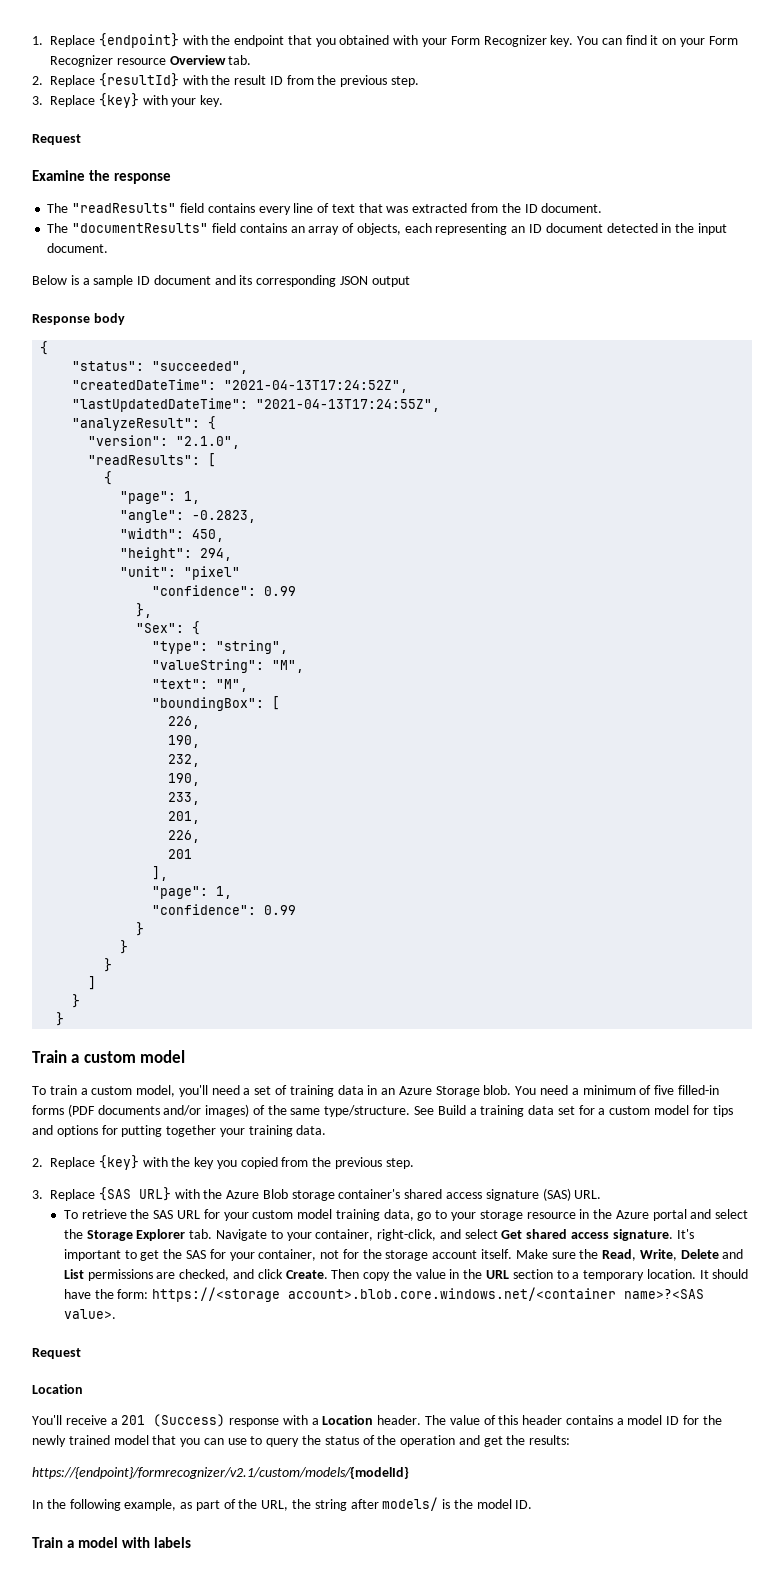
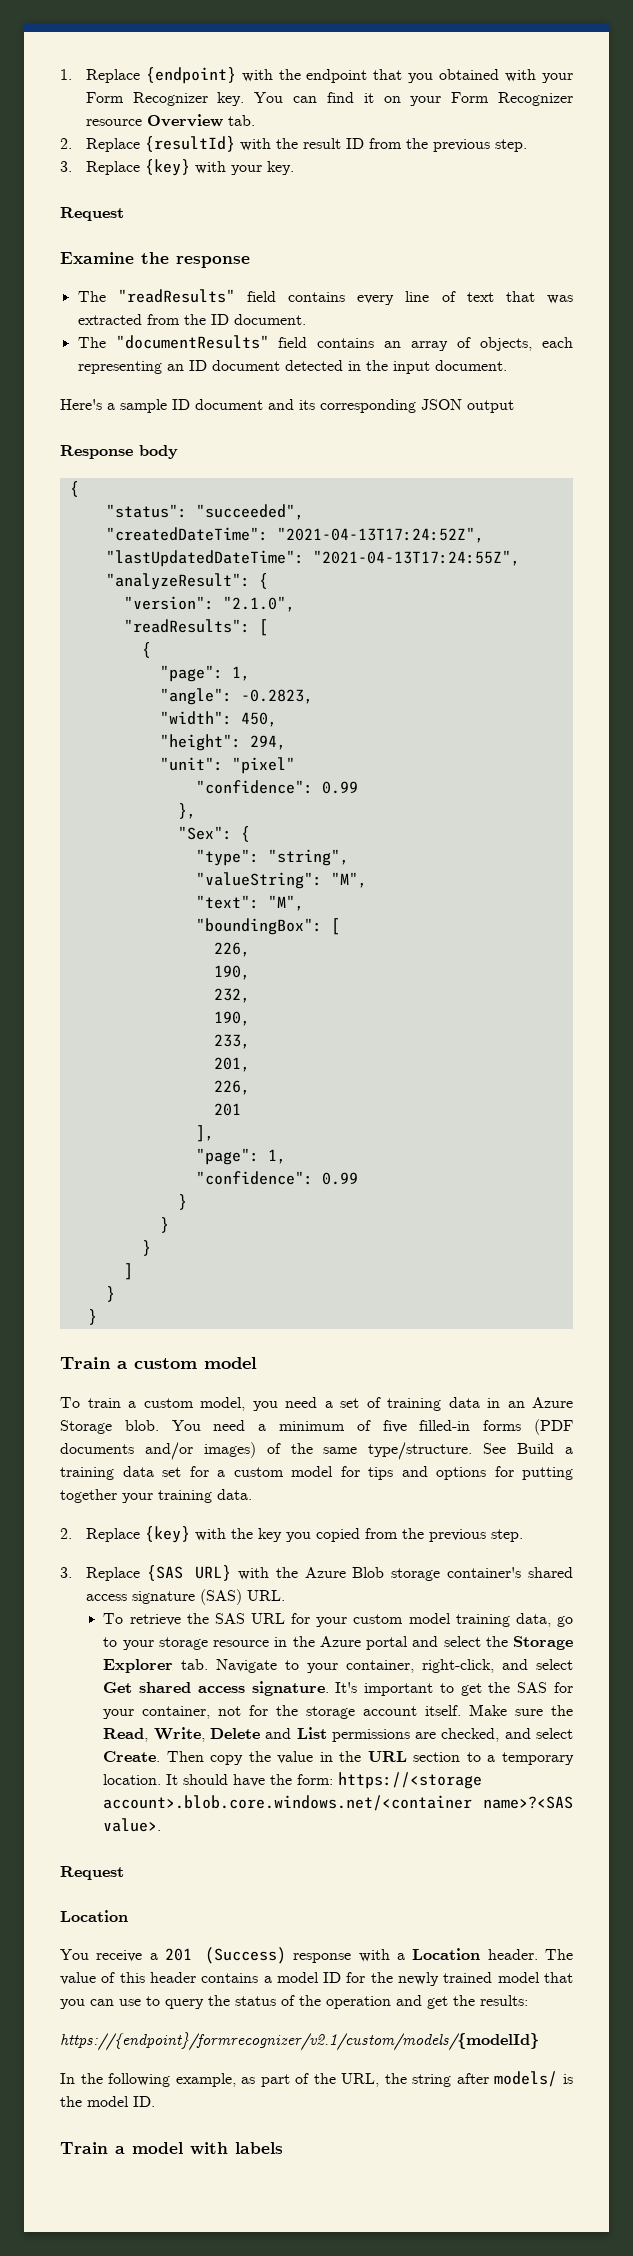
[32,275,79,285] Below is -> [60,399,102,410] Here's
[178,1085,208,1097] you'll -> [252,1401,278,1411] you
[257,1269,283,1279] click -> [536,1728,574,1739] select
[32,1415,62,1425] You'll -> [60,1949,89,1960] You

